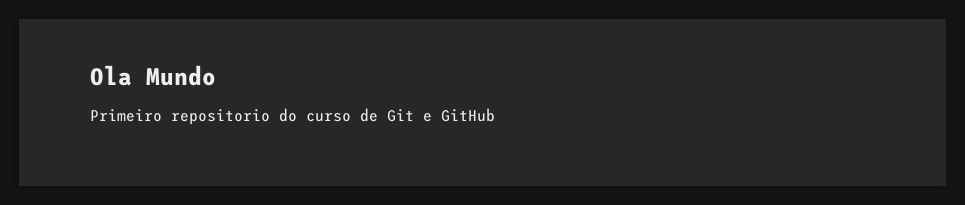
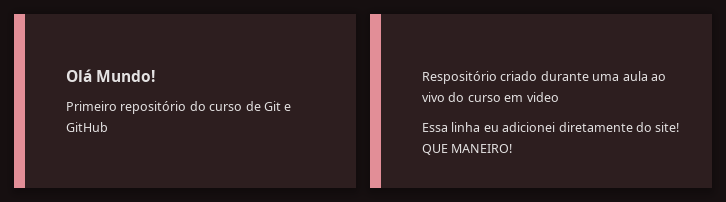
[90,65,216,86] Ola Mundo -> [66,69,156,82] Olá Mundo!
[171,109,270,125] repositorio -> [120,101,187,114] repositório
(495, 115) none -> [422,71,666,84] [422,92,559,102] [422,122,680,132] [422,144,513,155] // Respositório criado durante uma aula ao vivo do curso em video // Essa linha eu adicionei diretamente do site! QUE MANEIRO!

